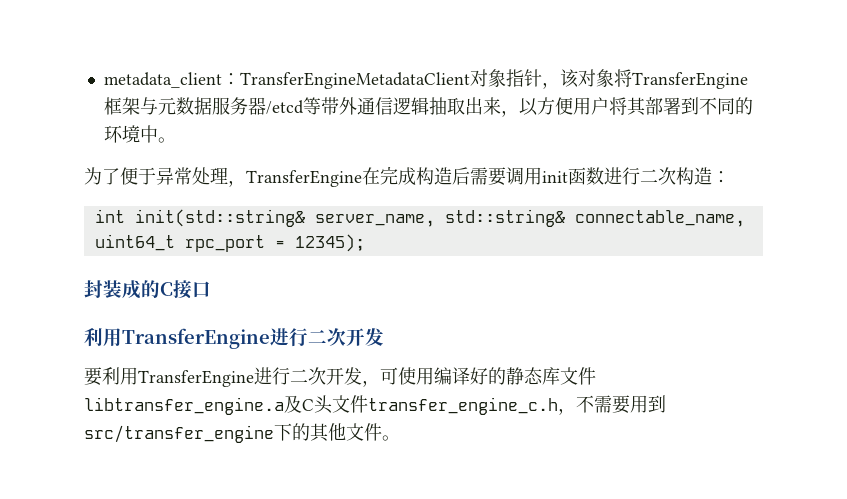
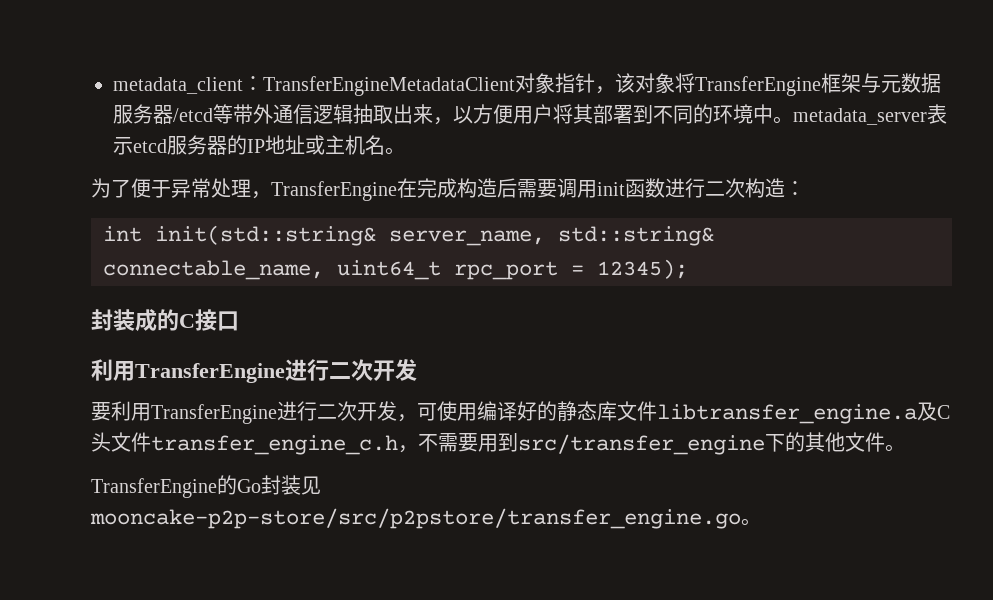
(176, 140) none -> [793,104,947,125] [113,135,405,155] metadata_server表示etcd服务器的IP地址或主机名。
(400, 438) none -> [91,475,321,498] [90,508,761,529] // TransferEngine的Go封装见mooncake-p2p-store/src/p2pstore/transfer_engine.go。

